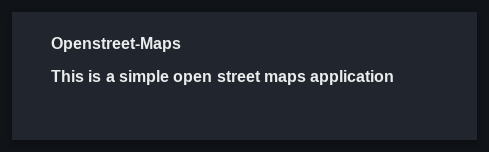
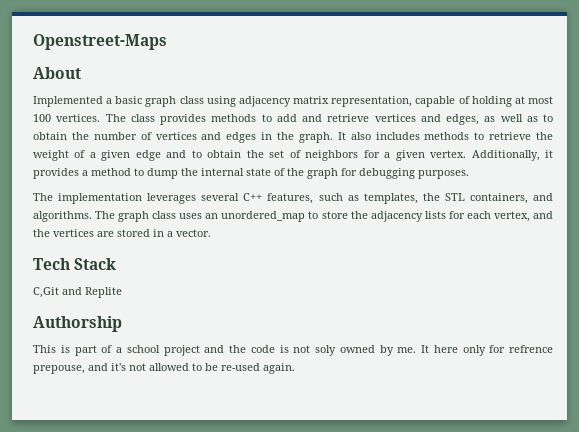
[51,70,395,85] This is a simple open street maps application -> [33,67,81,79] [33,96,553,107] [33,114,553,125] [33,132,553,143] [33,150,554,161] [33,168,469,179] [33,193,553,204] [33,211,553,222] [33,229,211,237] [33,258,117,270] [33,287,122,298] [33,316,122,332] [33,345,553,356] [33,363,295,374] About // Implemented a basic graph class using adjacency matrix representation, capable of holding at most 100 vertices. The class provides methods to add and retrieve vertices and edges, as well as to obtain the number of vertices and edges in the graph. It also includes methods to retrieve the weight of a given edge and to obtain the set of neighbors for a given vertex. Additionally, it provides a method to dump the internal state of the graph for debugging purposes. // The implementation leverages several C++ features, such as templates, the STL containers, and algorithms. The graph class uses an unordered_map to store the adjacency lists for each vertex, and the vertices are stored in a vector. // Tech Stack // C,Git and Replite // Authorship // This is part of a school project and the code is not soly owned by me. It here only for refrence prepouse, and it's not allowed to be re-used again.

